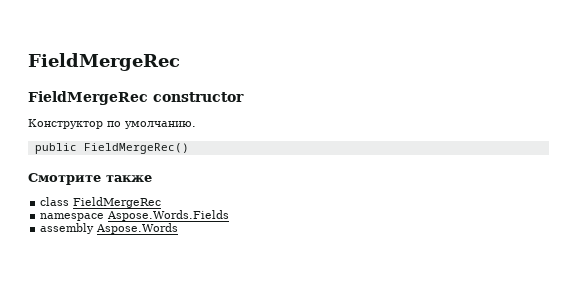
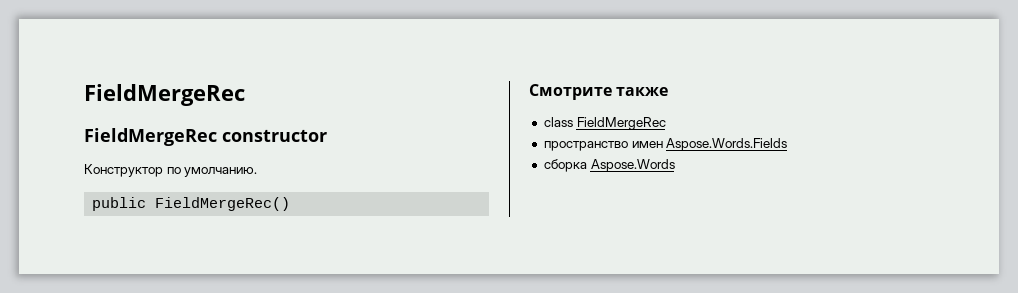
[40,213,105,221] namespace -> [543,141,663,151] пространство имен
[40,223,95,234] assembly -> [543,159,587,172] сборка

